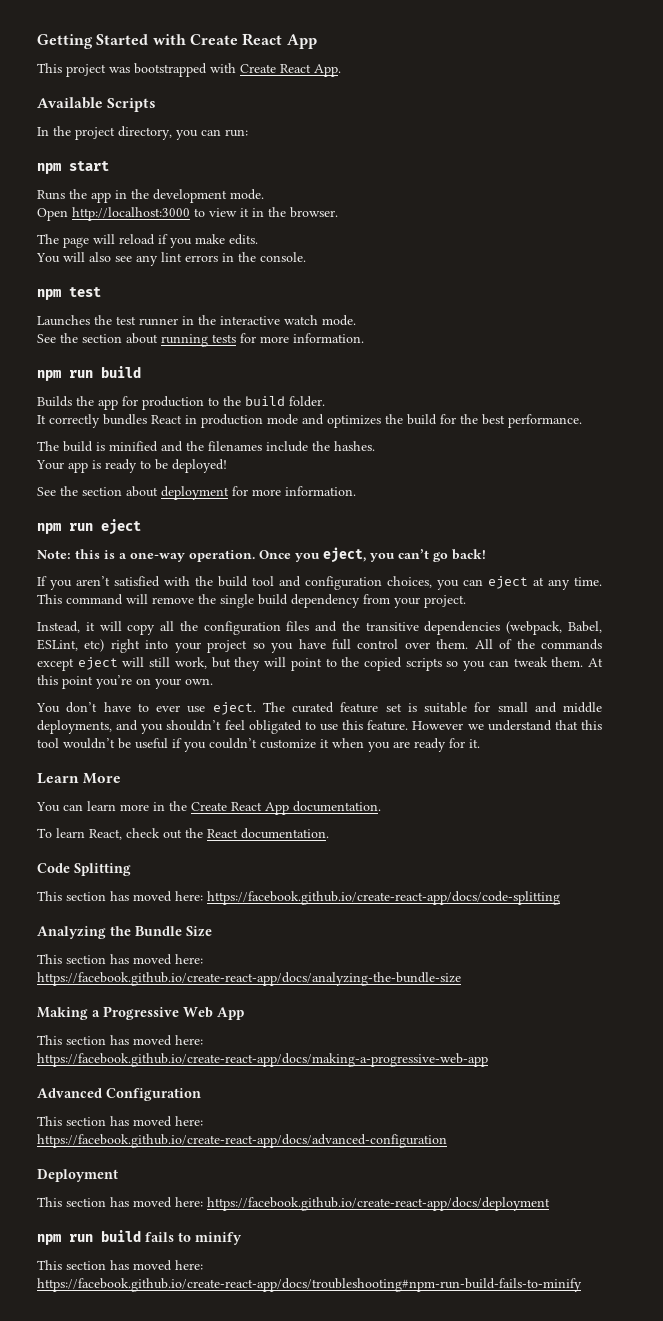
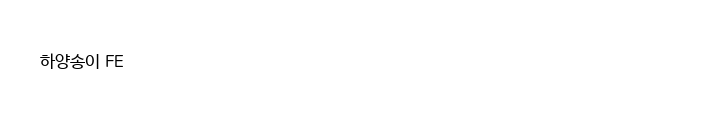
[37,33,317,49] [37,63,341,77] [37,97,157,112] [37,126,248,140] [37,161,109,174] [37,189,264,203] [37,207,338,221] [37,234,258,248] [36,252,306,266] [37,287,101,300] [37,315,356,326] [37,333,364,347] [37,366,141,381] [37,396,325,410] [37,414,582,428] [37,441,375,452] [36,459,227,473] [37,486,356,500] [37,519,141,535] [37,547,486,563] [37,576,602,590] [37,594,466,608] [37,621,602,635] [37,639,602,653] [37,657,603,671] [37,675,213,689] [36,702,602,715] [37,720,602,734] [37,738,480,752] [37,773,122,784] [36,801,381,815] [37,828,329,840] [37,863,131,876] [37,891,560,905] [37,926,212,939] [37,954,203,965] [37,972,461,986] [37,1006,244,1020] [37,1035,203,1046] [37,1053,488,1067] [37,1088,201,1101] [37,1116,203,1127] [37,1134,447,1148] [37,1169,118,1182] [37,1197,550,1211] [37,1230,242,1245] [37,1260,203,1271] [37,1278,582,1292] Getting Started with Create React App // This project was bootstrapped with Create React App. // Available Scripts // In the project directory, you can run: // npm start // Runs the app in the development mode. // Open http://localhost:3000 to view it in the browser. // The page will reload if you make edits. // You will also see any lint errors in the console. // npm test // Launches the test runner in the interactive watch mode. // See the section about running tests for more information. // npm run build // Builds the app for production to the build folder. // It correctly bundles React in production mode and optimizes the build for the best performance. // The build is minified and the filenames include the hashes. // Your app is ready to be deployed! // See the section about deployment for more information. // npm run eject // Note: this is a one-way operation. Once you eject, you can’t go back! // If you aren’t satisfied with the build tool and configuration choices, you can eject at any time. This command will remove the single build dependency from your project. // Instead, it will copy all the configuration files and the transitive dependencies (webpack, Babel, ESLint, etc) right into your project so you have full control over them. All of the commands except eject will still work, but they will point to the copied scripts so you can tweak them. At this point you’re on your own. // You don’t have to ever use eject. The curated feature set is suitable for small and middle deployments, and you shouldn’t feel obligated to use this feature. However we understand that this tool wouldn’t be useful if you couldn’t customize it when you are ready for it. // Learn More // You can learn more in the Create React App documentation. // To learn React, check out the React documentation. // Code Splitting // This section has moved here: https://facebook.github.io/create-react-app/docs/code-splitting // Analyzing the Bundle Size // This section has moved here: https://facebook.github.io/create-react-app/docs/analyzing-the-bundle-size // Making a Progressive Web App // This section has moved here: https://facebook.github.io/create-react-app/docs/making-a-progressive-web-app // Advanced Configuration // This section has moved here: https://facebook.github.io/create-react-app/docs/advanced-configuration // Deployment // This section has moved here: https://facebook.github.io/create-react-app/docs/deployment // npm run build fails to minify // This section has moved here: https://facebook.github.io/create-react-app/docs/troubleshooting#npm-run-build-fails-to-minify -> [40,53,124,69] 하양송이 FE

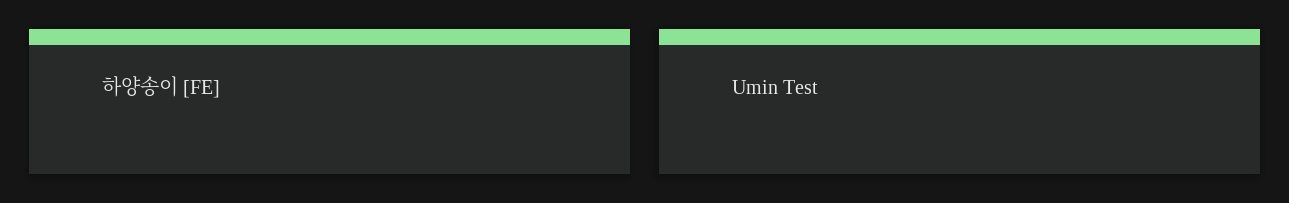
[104,55,124,67] FE -> [183,80,221,98] [732,80,819,94] [FE] // Umin Test

